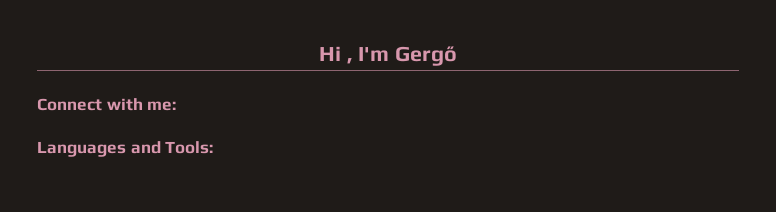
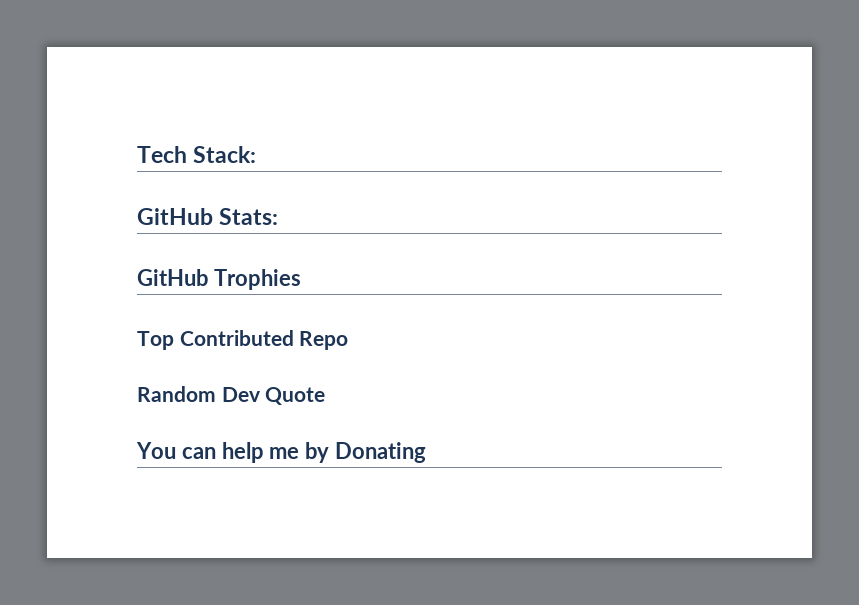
[318,46,458,66] [37,98,177,111] [37,141,214,157] Hi , I'm Gergő // Connect with me: // Languages and Tools: -> [137,146,257,163] [137,208,279,225] [137,269,301,290] [137,330,349,350] [137,386,326,405] [136,442,427,463] Tech Stack: // GitHub Stats: // GitHub Trophies // Top Contributed Repo // Random Dev Quote // You can help me by Donating

